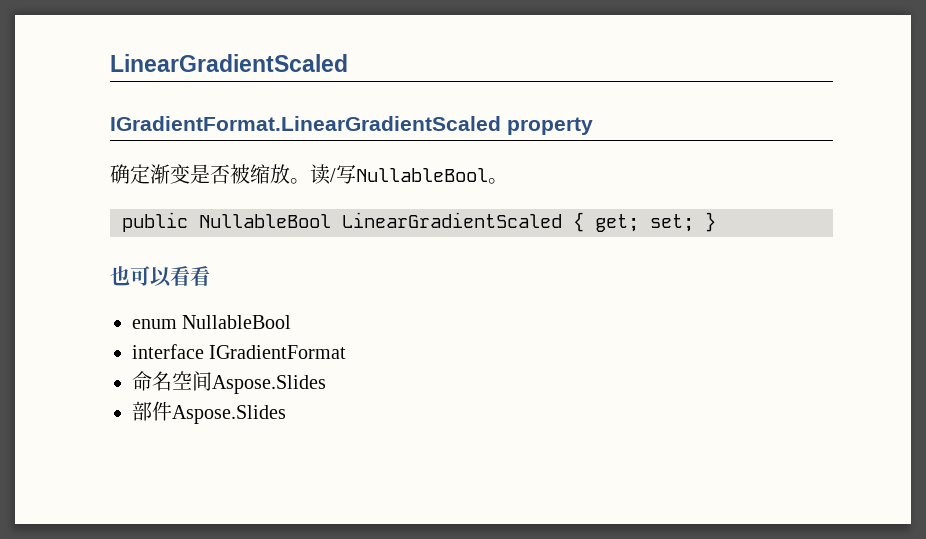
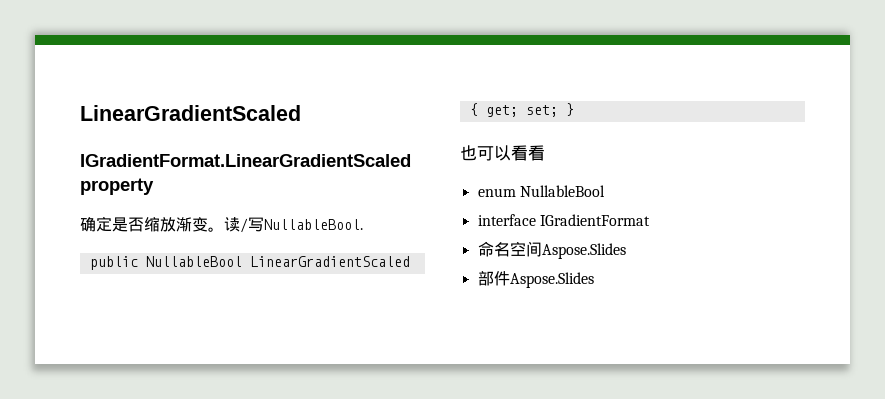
[150,164,290,184] 渐变是否被缩放 -> [112,217,208,232] 是否缩放渐变
[356,168,508,184] NullableBool。 -> [264,219,363,230] NullableBool.

